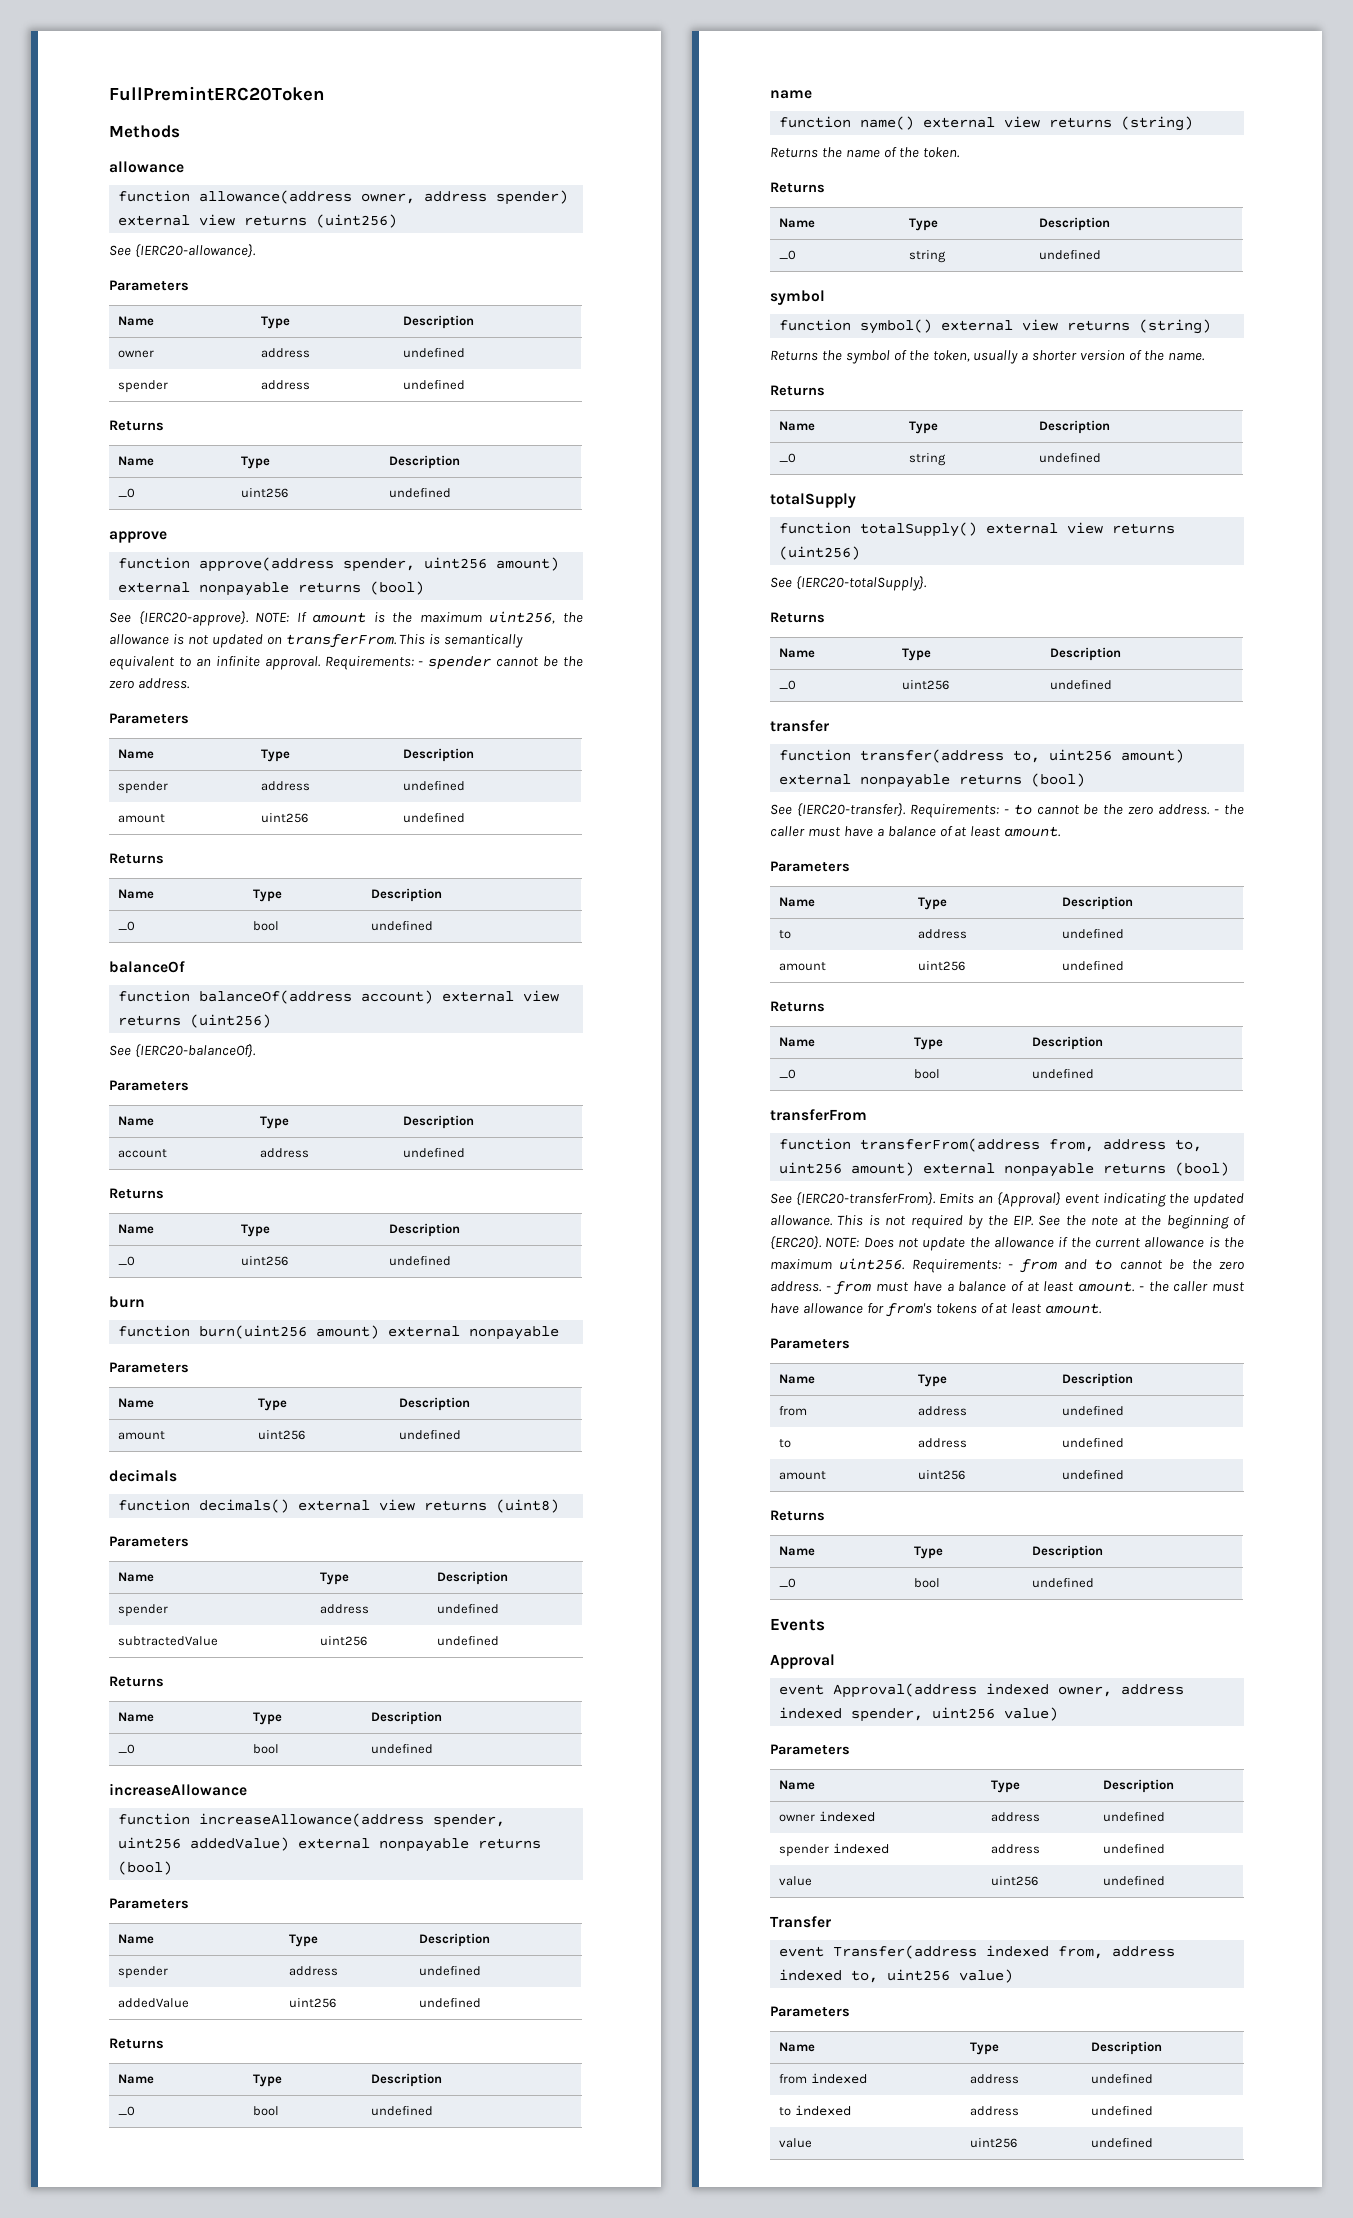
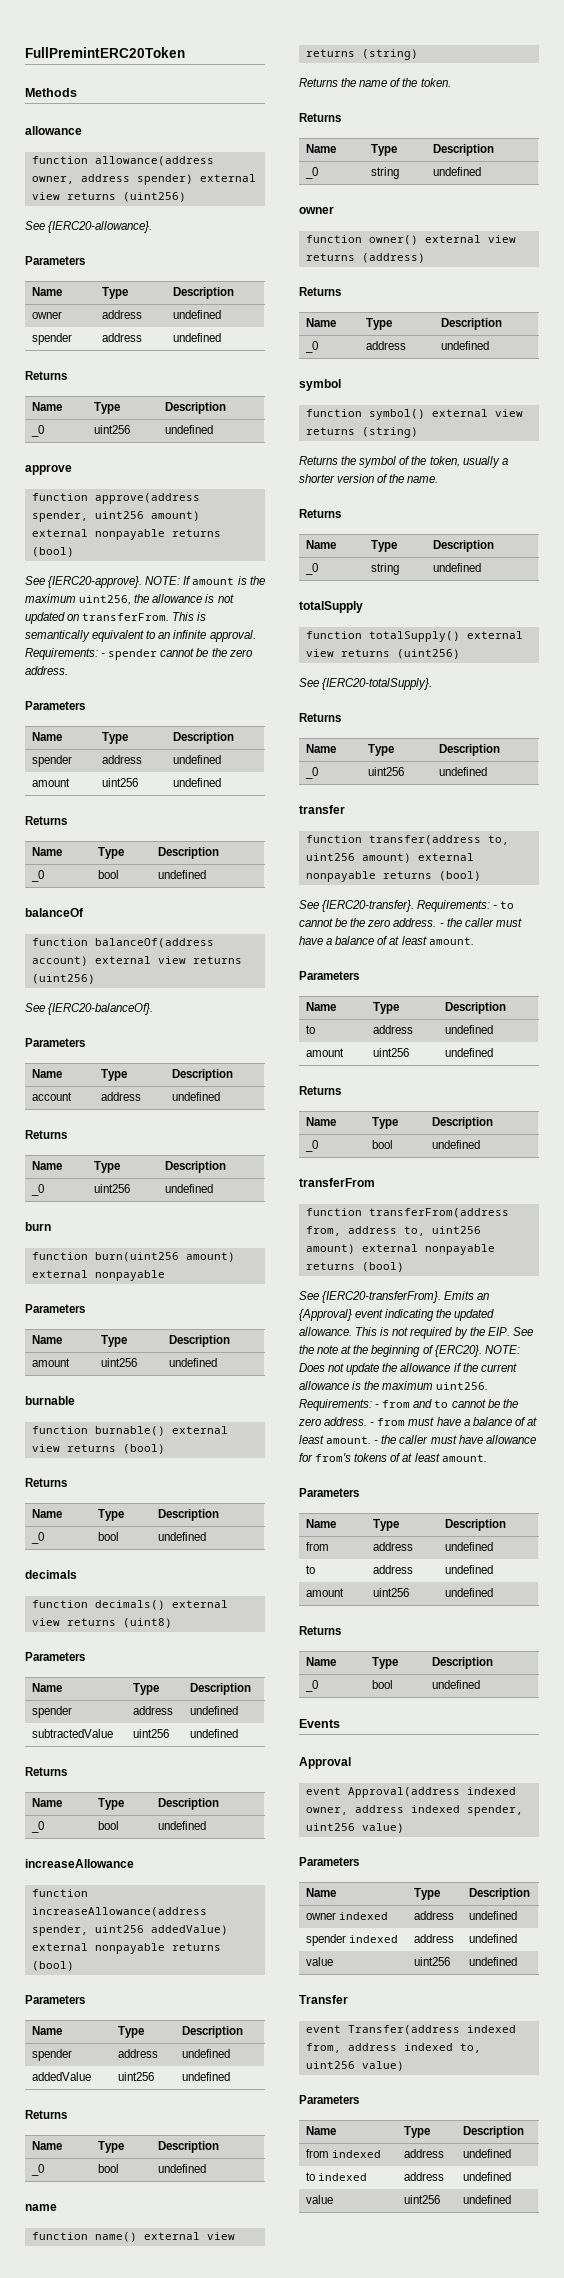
(462, 1435) none -> [25,1396,75,1405] [31,1426,228,1436] [31,1444,165,1454] [25,1478,67,1487] [31,1509,62,1518] [97,1509,124,1521] [157,1509,219,1521] [30,1532,44,1544] [97,1532,119,1541] [157,1532,206,1541] // burnable // function burnable() external view returns (bool) // Returns // Name | Type | Description // _0 | bool | undefined
(1102, 255) none -> [299,206,334,214] [305,235,516,245] [305,253,425,263] [299,287,341,296] [305,318,336,327] [365,318,392,330] [440,318,502,330] [304,341,318,353] [365,341,406,350] [440,341,489,350] // owner // function owner() external view returns (address) // Returns // Name | Type | Description // _0 | address | undefined

